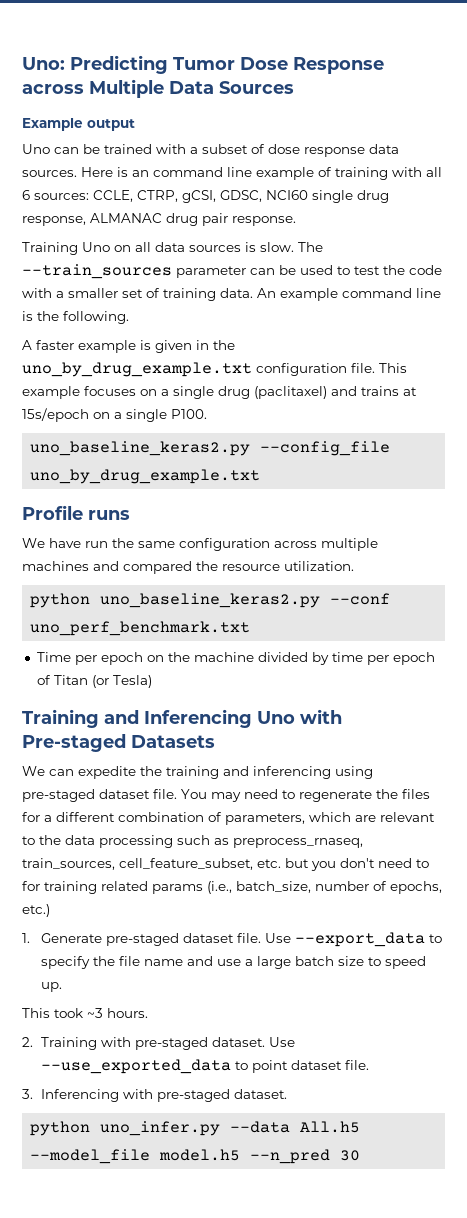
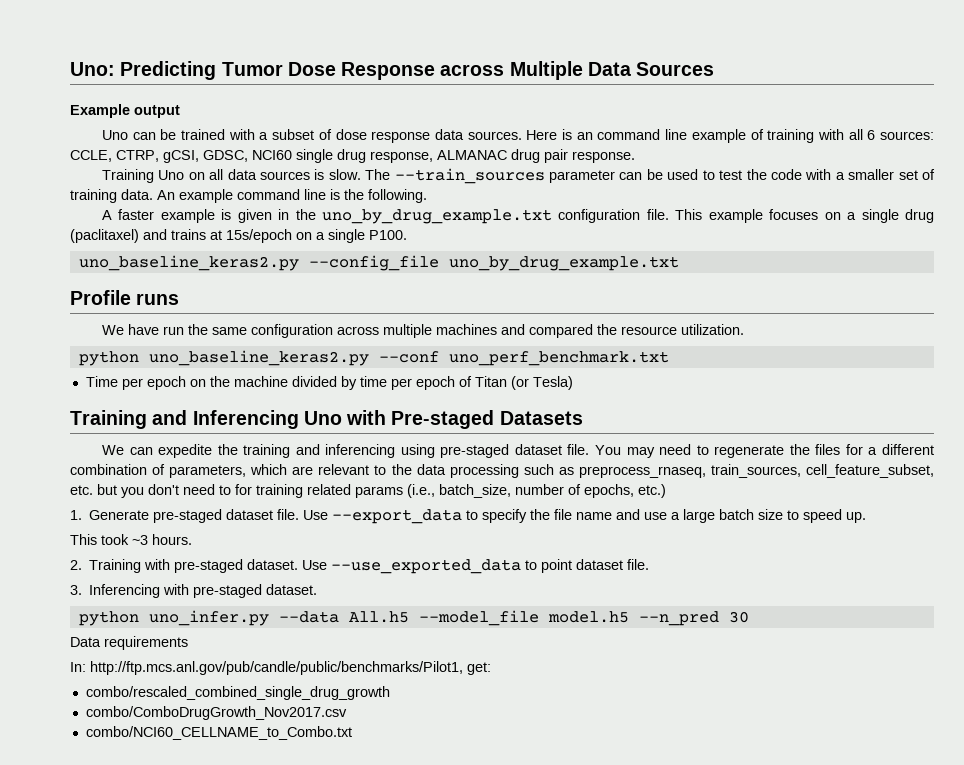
(361, 1155) none -> [70,636,188,650] [70,661,491,675] [85,686,390,700] [85,706,347,720] [85,726,352,740] // Data requirements // In: http://ftp.mcs.anl.gov/pub/candle/public/benchmarks/Pilot1, get: // combo/rescaled_combined_single_drug_growth // combo/ComboDrugGrowth_Nov2017.csv // combo/NCI60_CELLNAME_to_Combo.txt

